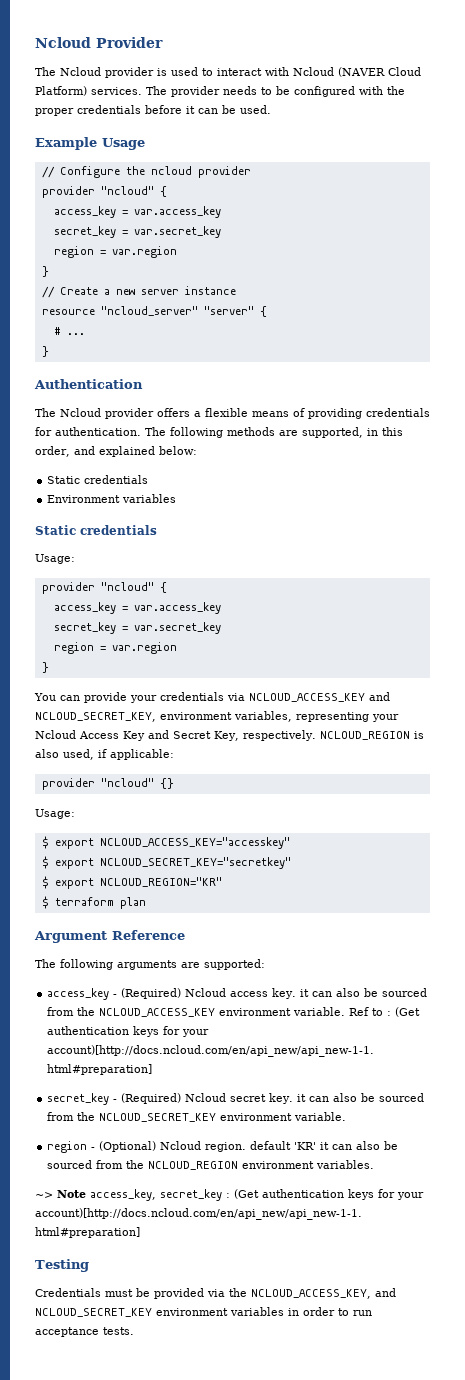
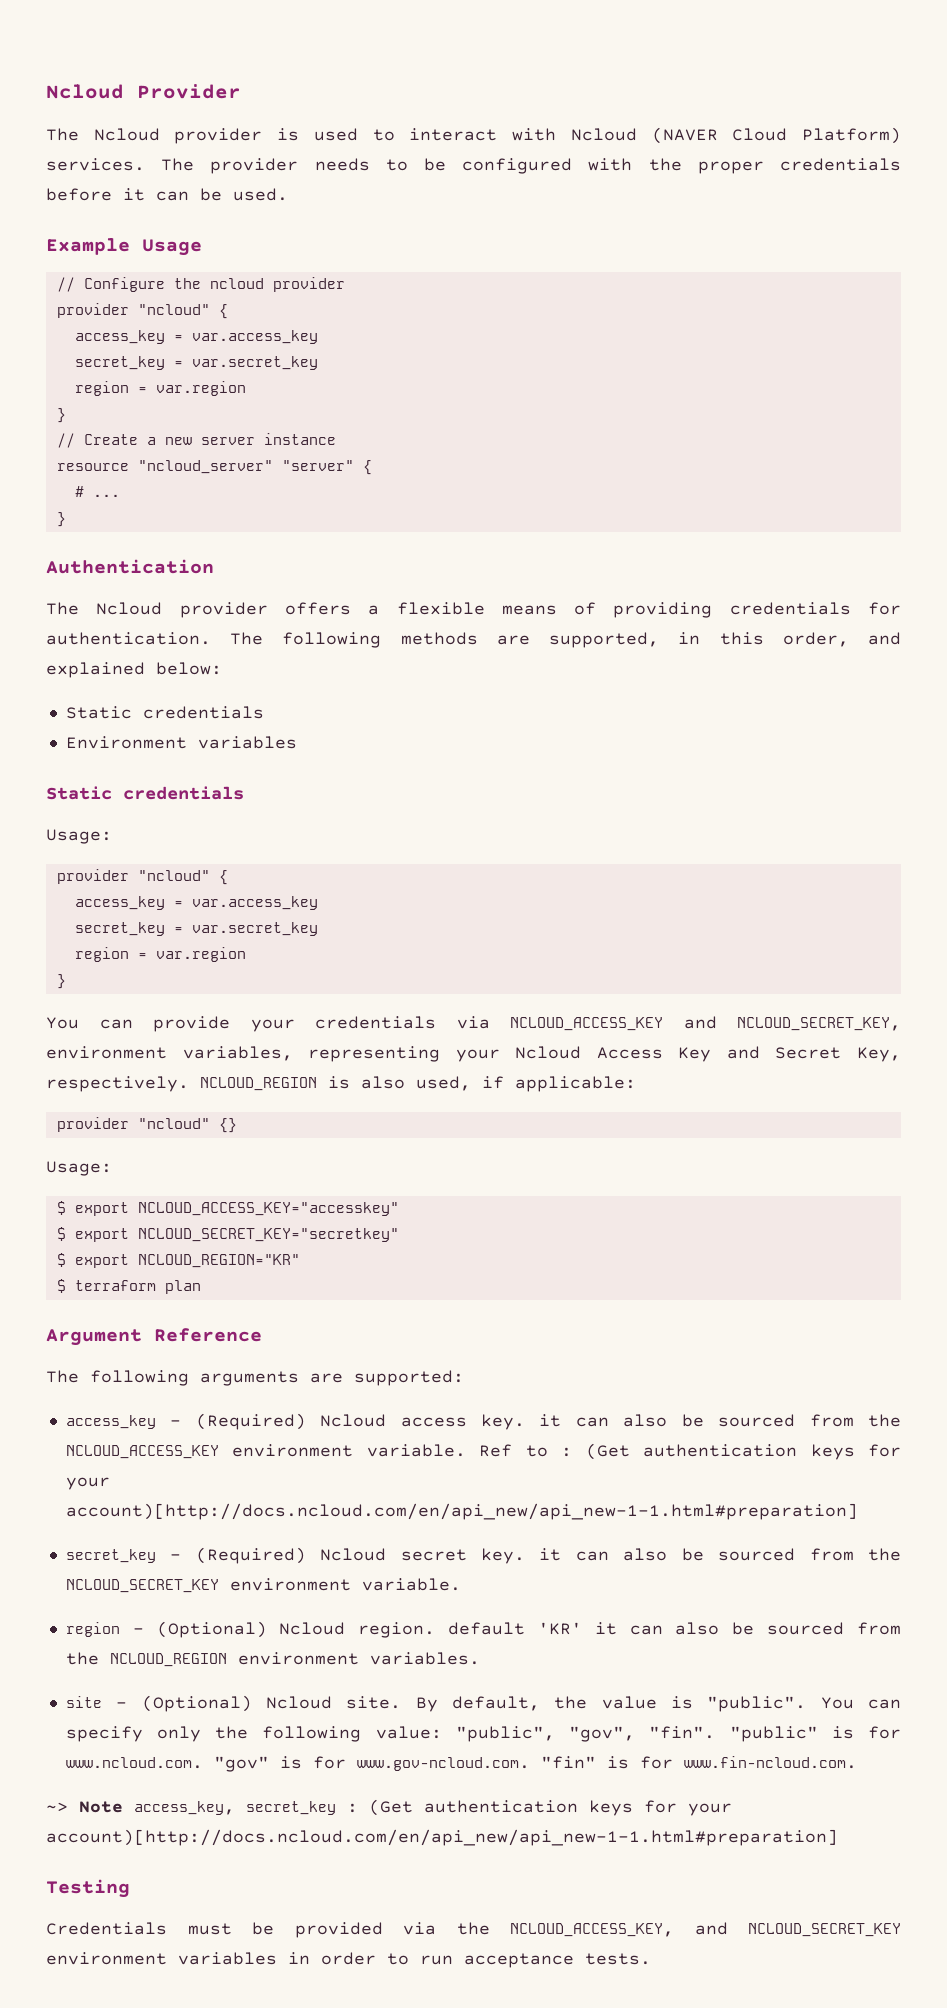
(375, 1164) none -> [65,1695,902,1712] [65,1726,902,1742] [65,1756,857,1772] // site - (Optional) Ncloud site. By default, the value is "public". You can specify only the following value: "public", "gov", "fin". "public" is for www.ncloud.com. "gov" is for www.gov-ncloud.com. "fin" is for www.fin-ncloud.com.

